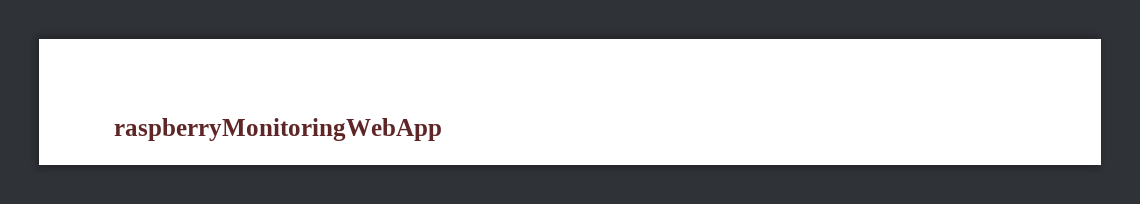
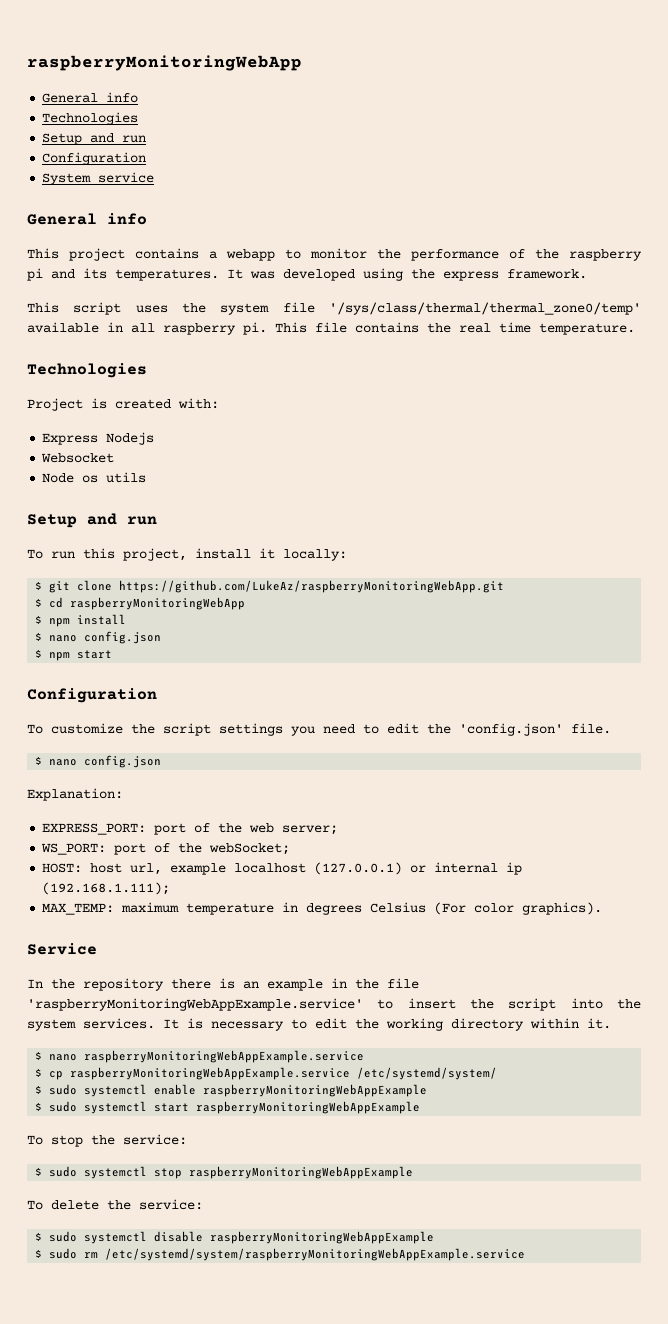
[114,118,442,141] raspberryMonitoringWebApp -> [27,55,302,71] [42,92,139,103] [42,112,139,125] [42,133,147,145] [42,152,147,165] [42,172,155,185] [27,213,147,225] [27,248,642,261] [27,268,587,281] [27,302,641,315] [27,322,635,335] [27,363,147,378] [27,398,219,411] [42,432,155,445] [41,453,115,463] [42,472,147,483] [27,513,157,528] [27,548,347,561] [35,580,505,593] [35,597,246,610] [35,614,127,627] [35,631,162,644] [35,649,113,661] [27,688,157,703] [27,723,611,736] [35,755,162,768] [27,788,123,801] [42,823,339,835] [41,843,291,855] [42,862,523,875] [42,882,171,895] [42,902,603,915] [27,943,97,955] [27,978,419,991] [27,998,641,1011] [27,1018,611,1031] [35,1050,365,1063] [35,1067,498,1080] [35,1084,428,1097] [35,1101,421,1114] [27,1134,187,1147] [35,1166,414,1179] [27,1199,203,1210] [35,1231,435,1244] [35,1248,526,1261] raspberryMonitoringWebApp // General info // Technologies // Setup and run // Configuration // System service // General info // This project contains a webapp to monitor the performance of the raspberry pi and its temperatures. It was developed using the express framework. // This script uses the system file '/sys/class/thermal/thermal_zone0/temp' available in all raspberry pi. This file contains the real time temperature. // Technologies // Project is created with: // Express Nodejs // Websocket // Node os utils // Setup and run // To run this project, install it locally: // $ git clone https://github.com/LukeAz/raspberryMonitoringWebApp.git // $ cd raspberryMonitoringWebApp // $ npm install // $ nano config.json // $ npm start // Configuration // To customize the script settings you need to edit the 'config.json' file. // $ nano config.json // Explanation: // EXPRESS_PORT: port of the web server; // WS_PORT: port of the webSocket; // HOST: host url, example localhost (127.0.0.1) or internal ip (192.168.1.111); // MAX_TEMP: maximum temperature in degrees Celsius (For color graphics). // Service // In the repository there is an example in the file 'raspberryMonitoringWebAppExample.service' to insert the script into the system services. It is necessary to edit the working directory within it. // $ nano raspberryMonitoringWebAppExample.service // $ cp raspberryMonitoringWebAppExample.service /etc/systemd/system/ // $ sudo systemctl enable raspberryMonitoringWebAppExample // $ sudo systemctl start raspberryMonitoringWebAppExample // To stop the service: // $ sudo systemctl stop raspberryMonitoringWebAppExample // To delete the service: // $ sudo systemctl disable raspberryMonitoringWebAppExample // $ sudo rm /etc/systemd/system/raspberryMonitoringWebAppExample.service

